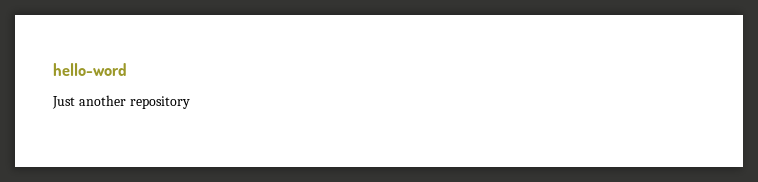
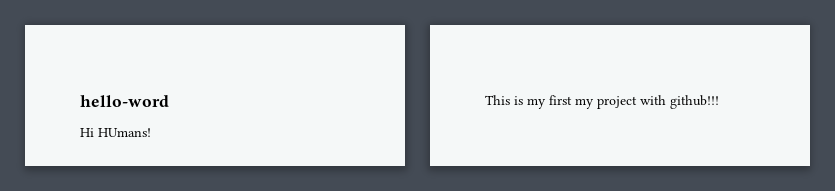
[52,95,190,109] Just another repository -> [80,128,151,137] [485,95,719,109] Hi HUmans! // This is my first my project with github!!!

